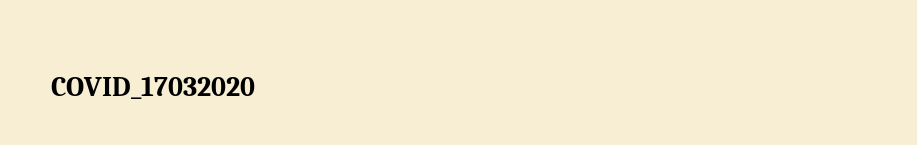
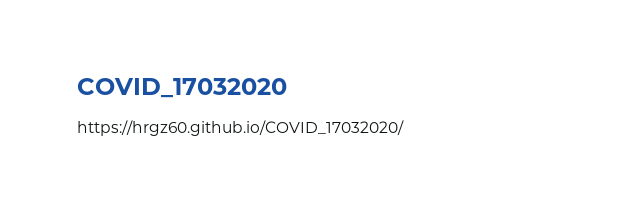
(255, 87) none -> [77,120,404,136] // https://hrgz60.github.io/COVID_17032020/

